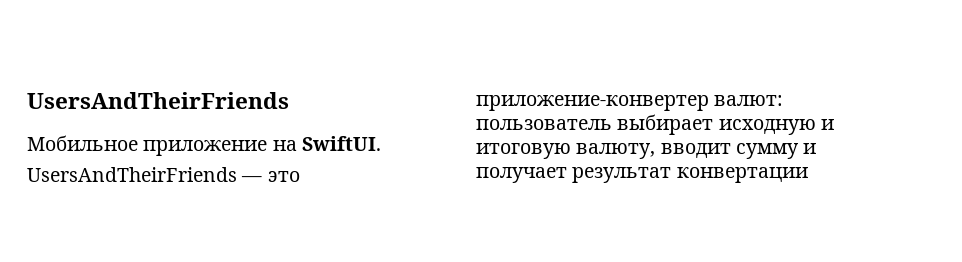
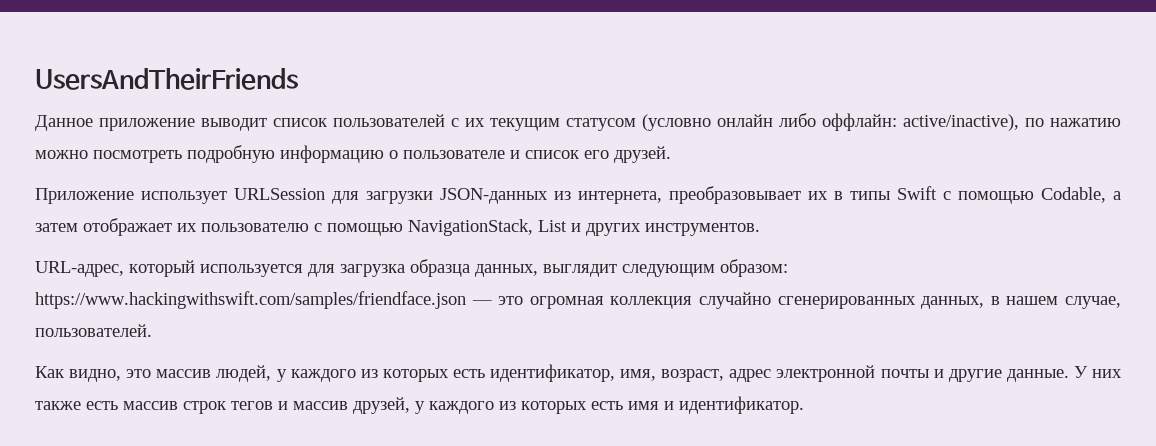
[27,135,381,156] [27,167,300,182] [476,95,784,111] [476,114,834,135] [476,143,817,159] [476,167,808,183] Мобильное приложение на SwiftUI. // UsersAndTheirFriends — это приложение-конвертер валют: пользователь выбирает исходную и итоговую валюту, вводит сумму и получает результат конвертации -> [35,113,1121,131] [35,145,671,163] [35,186,1121,204] [35,218,760,236] [35,259,788,277] [35,291,1122,309] [35,324,152,337] [35,364,1122,382] [35,396,804,414] Данное приложение выводит список пользователей с их текущим статусом (условно онлайн либо оффлайн: active/inactive), по нажатию можно посмотреть подробную информацию о пользователе и список его друзей. // Приложение использует URLSession для загрузки JSON-данных из интернета, преобразовывает их в типы Swift с помощью Codable, а затем отображает их пользователю с помощью NavigationStack, List и других инструментов. // URL-адрес, который используется для загрузка образца данных, выглядит следующим образом: https://www.hackingwithswift.com/samples/friendface.json — это огромная коллекция случайно сгенерированных данных, в нашем случае, пользователей. // Как видно, это массив людей, у каждого из которых есть идентификатор, имя, возраст, адрес электронной почты и другие данные. У них также есть массив строк тегов и массив друзей, у каждого из которых есть имя и идентификатор.

